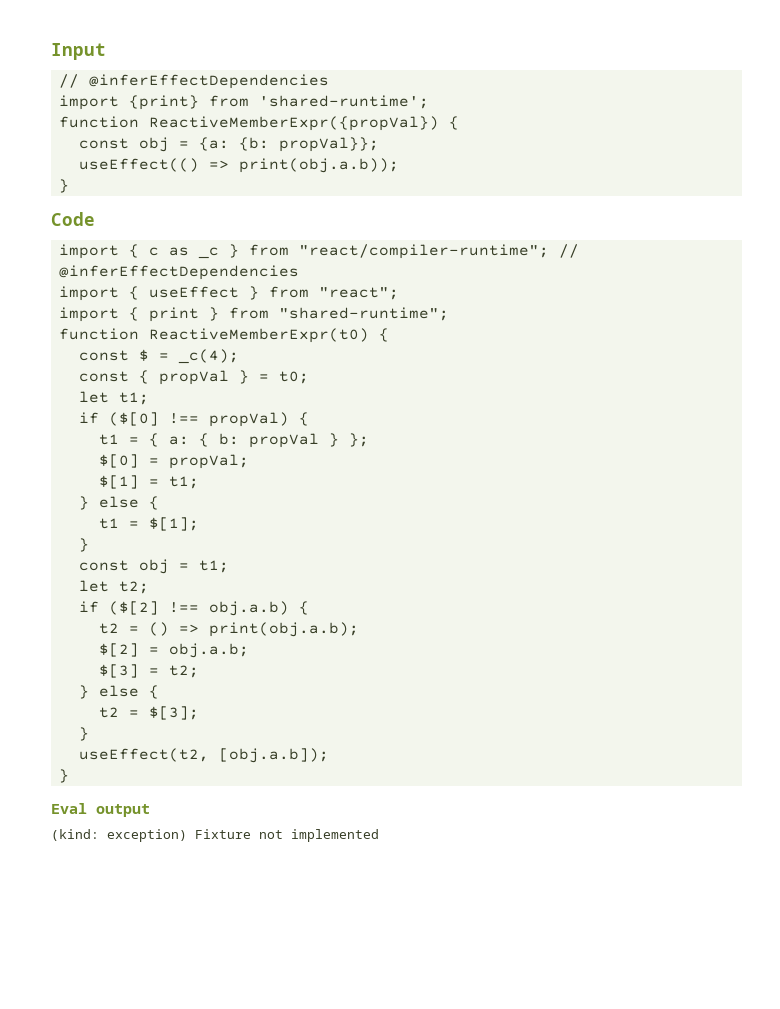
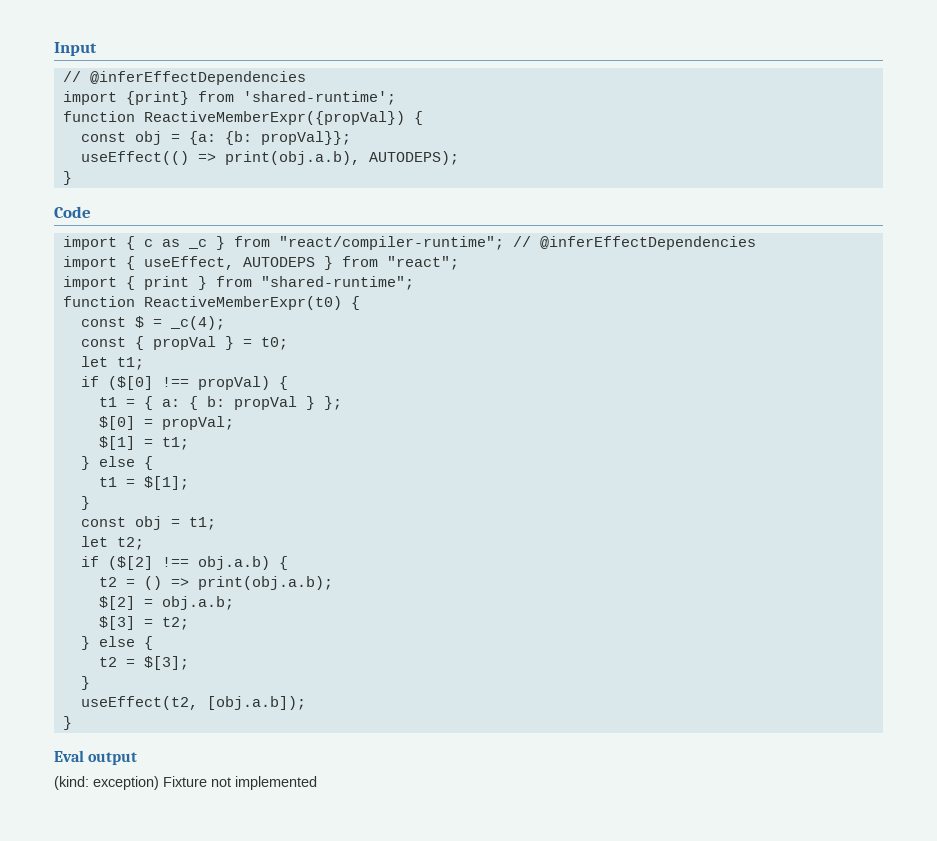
[238,158,399,173] print(obj.a.b)); -> [224,151,459,165] print(obj.a.b), AUTODEPS);
[148,286,239,298] useEffect -> [143,256,315,270] useEffect, AUTODEPS

